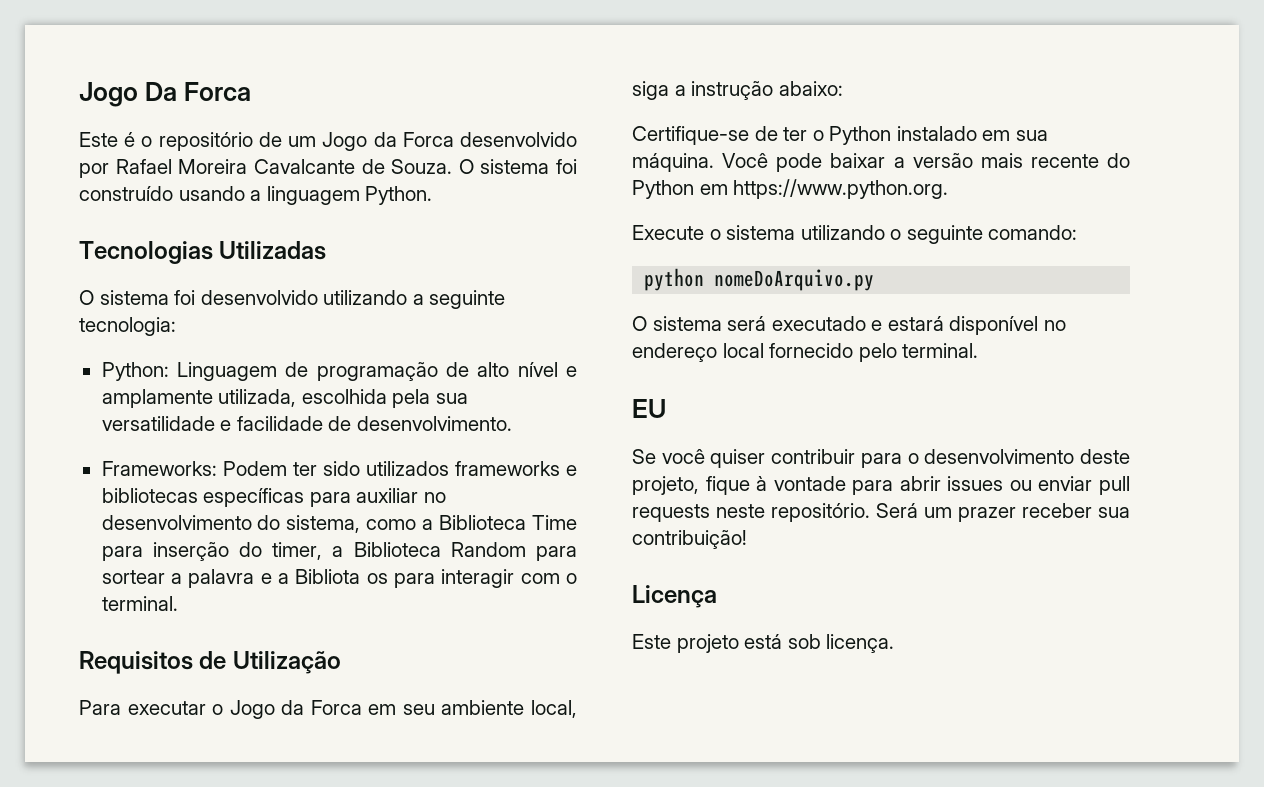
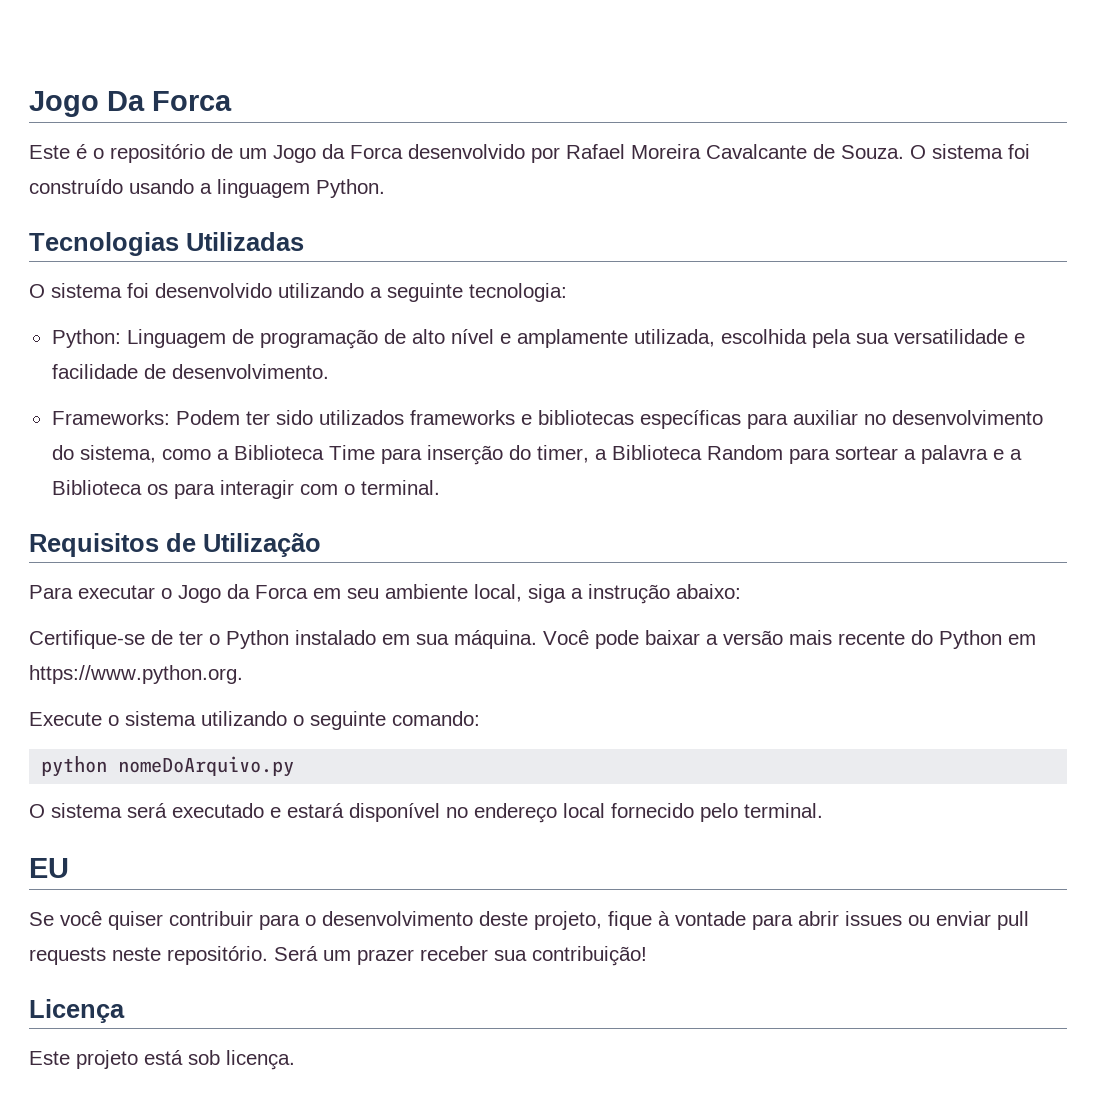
[295,569,361,584] Bibliota -> [51,480,142,495] Biblioteca

